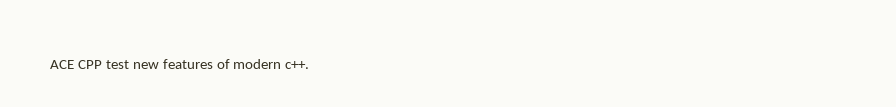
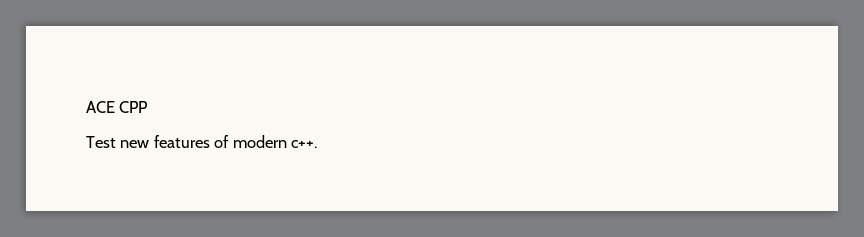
[105,60,129,69] test -> [86,136,116,148] // Test

